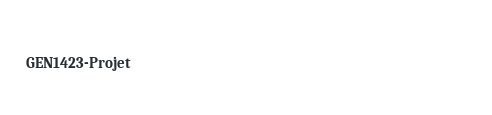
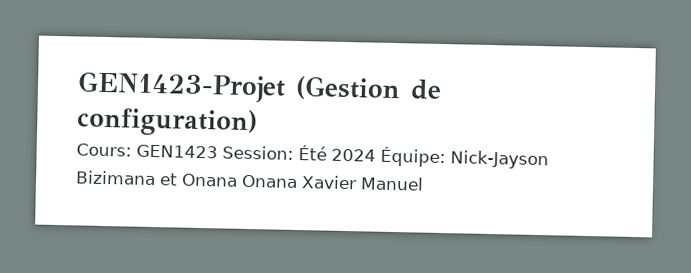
(131, 63) none -> [295,75,442,102] [77,106,258,138] [76,143,549,170] [75,170,424,191] (Gestion de configuration) // Cours: GEN1423 Session: Été 2024 Équipe: Nick-Jayson Bizimana et Onana Onana Xavier Manuel

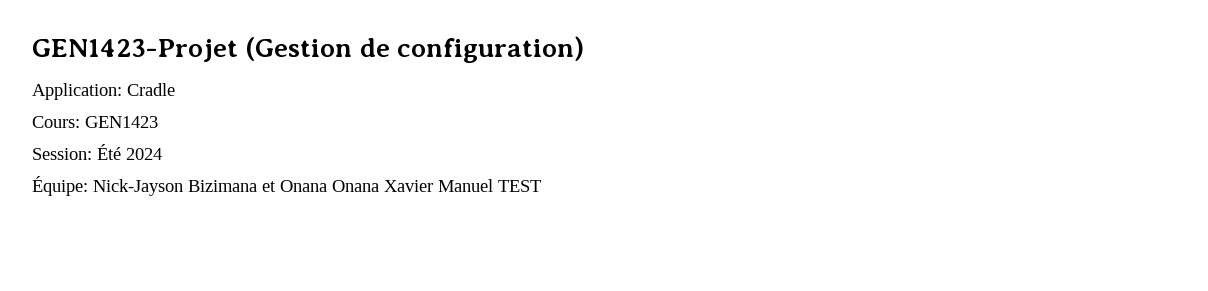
(258, 122) none -> [32,83,175,100] // Application: Cradle
(218, 151) none -> (158, 122) //
(376, 155) none -> (162, 154) //
(424, 183) none -> [498,180,541,192] TEST

